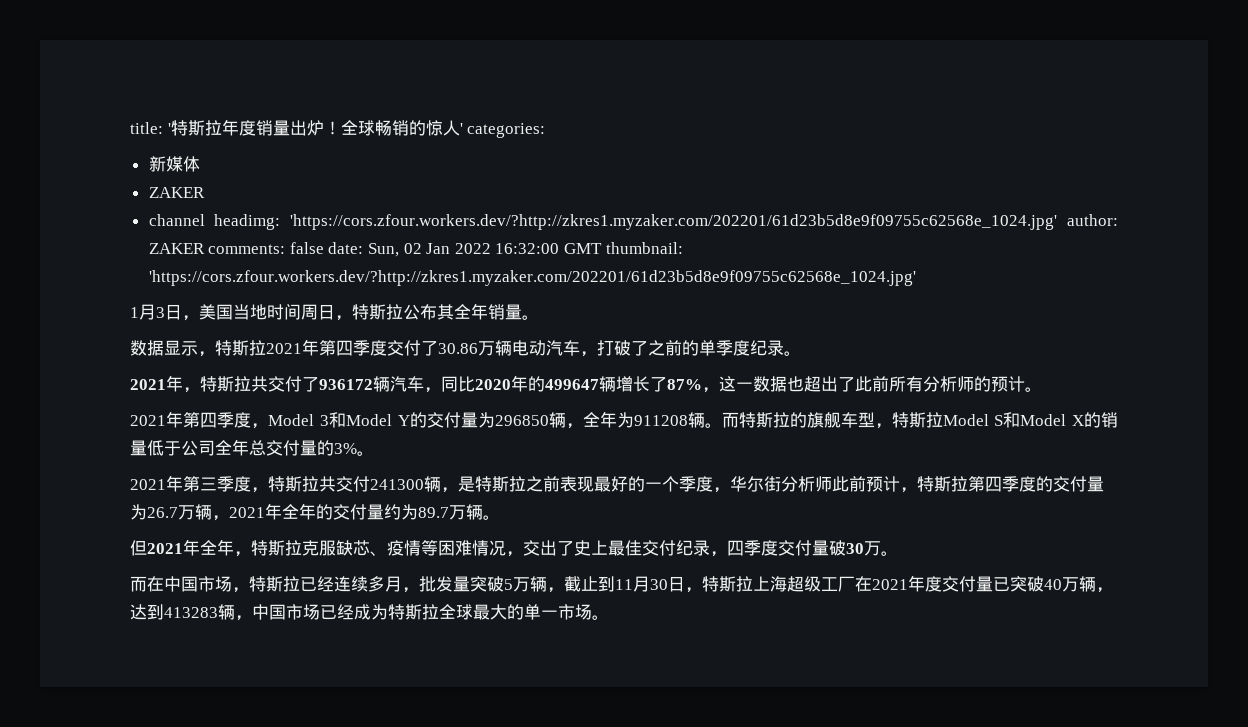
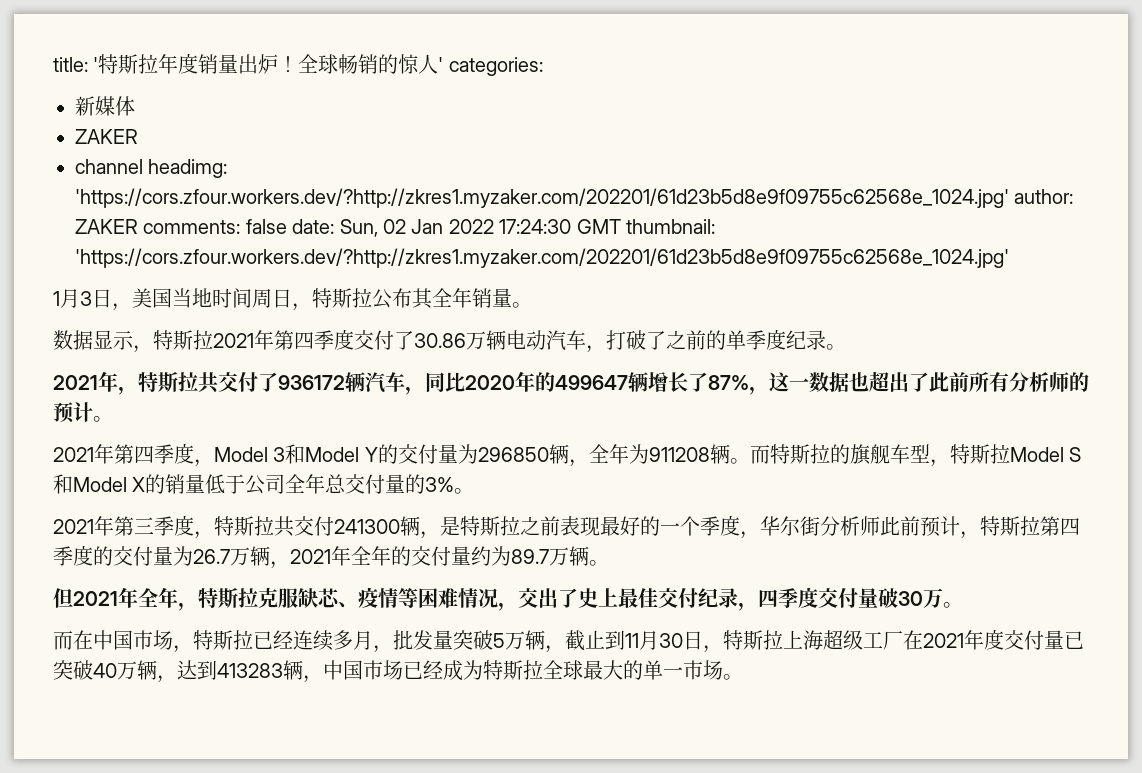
[495,243,560,254] 16:32:00 -> [499,219,572,234] 17:24:30

